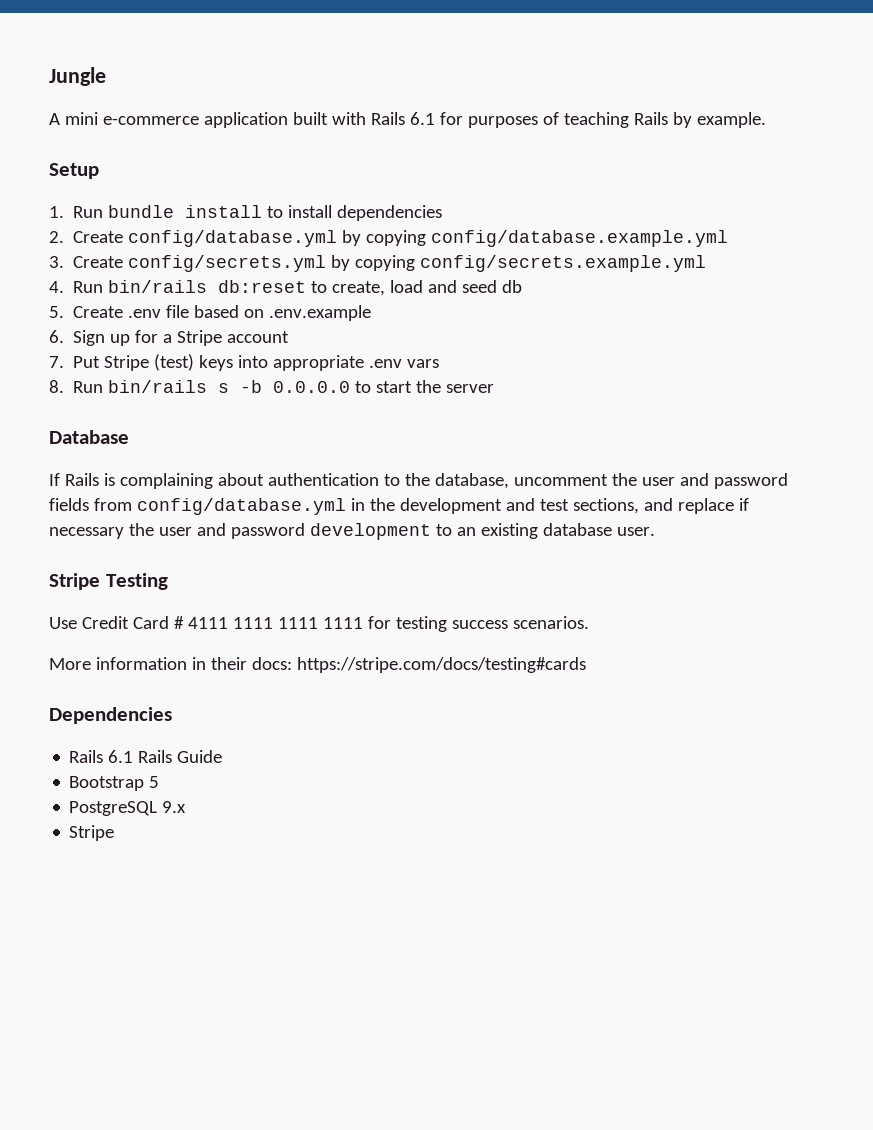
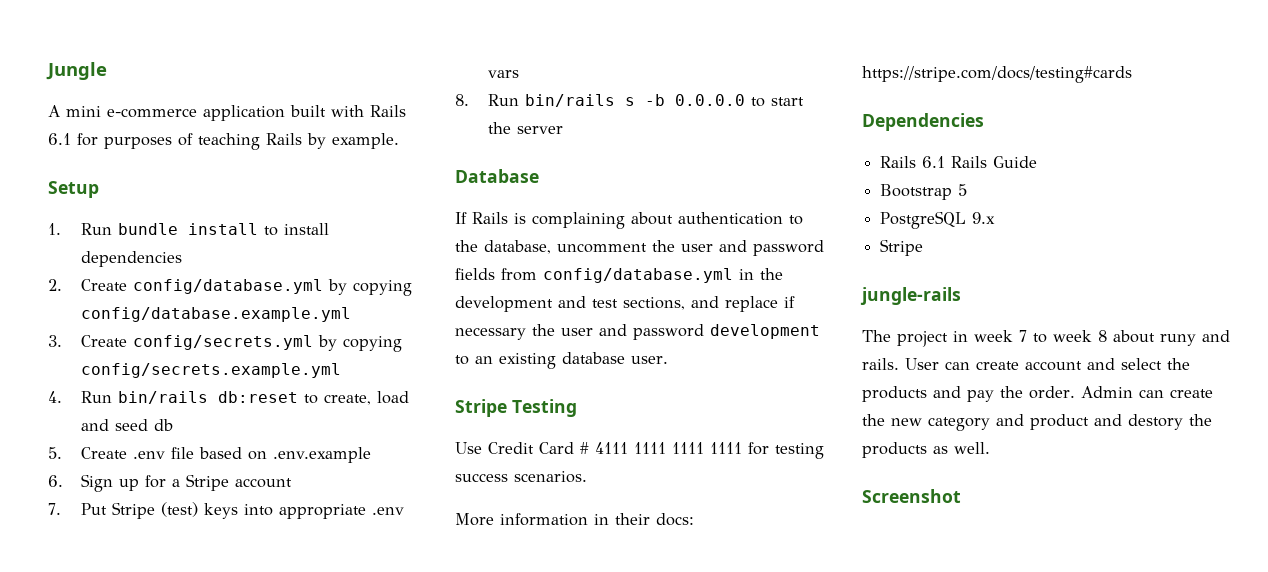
(115, 833) none -> [860,287,961,305] [862,330,1230,347] [862,358,1190,371] [862,386,1213,402] [862,414,1212,431] [862,442,990,458] [862,489,961,503] // jungle-rails // The project in week 7 to week 8 about runy and rails. User can create account and select the products and pay the order. Admin can create the new category and product and destory the products as well. // Screenshot

